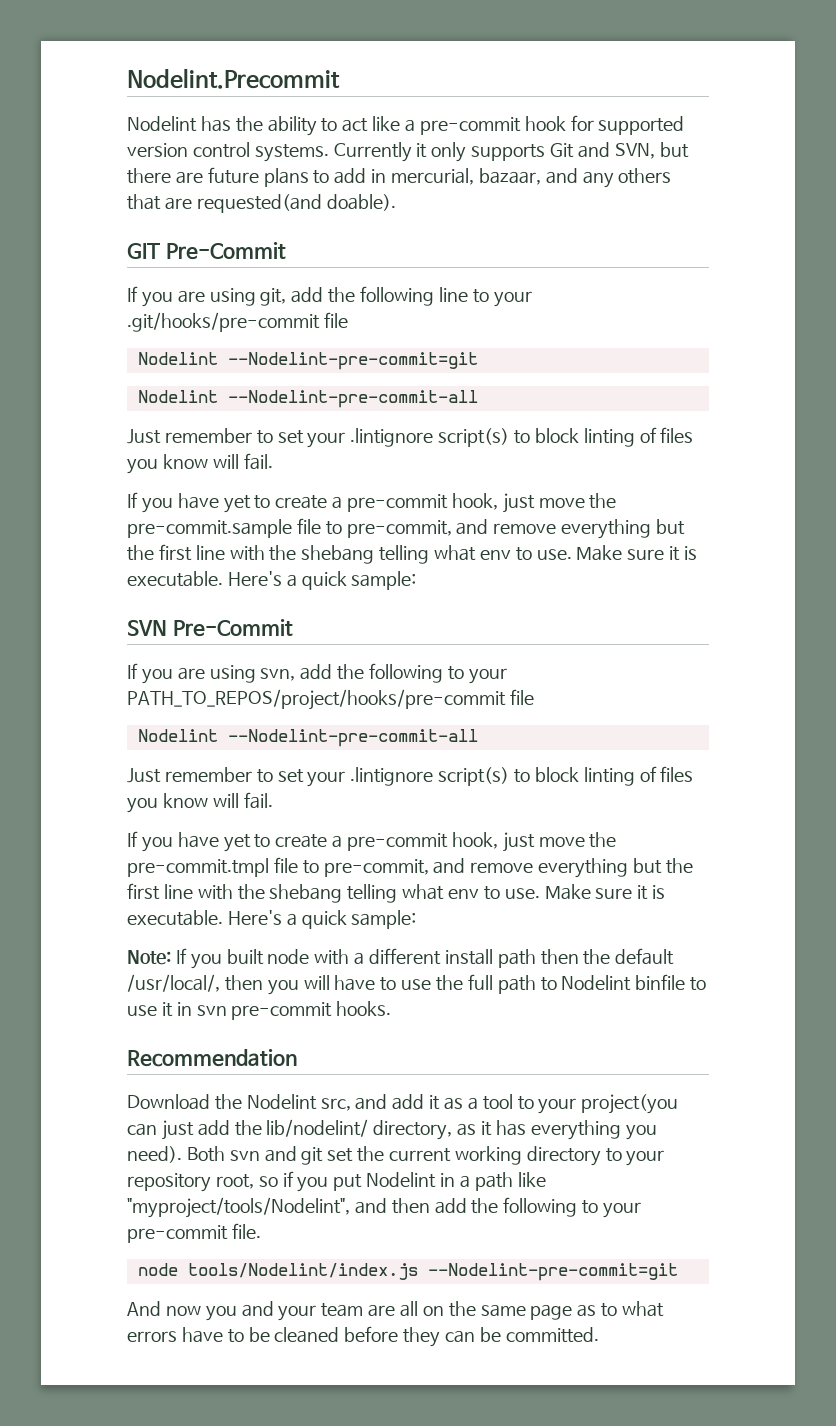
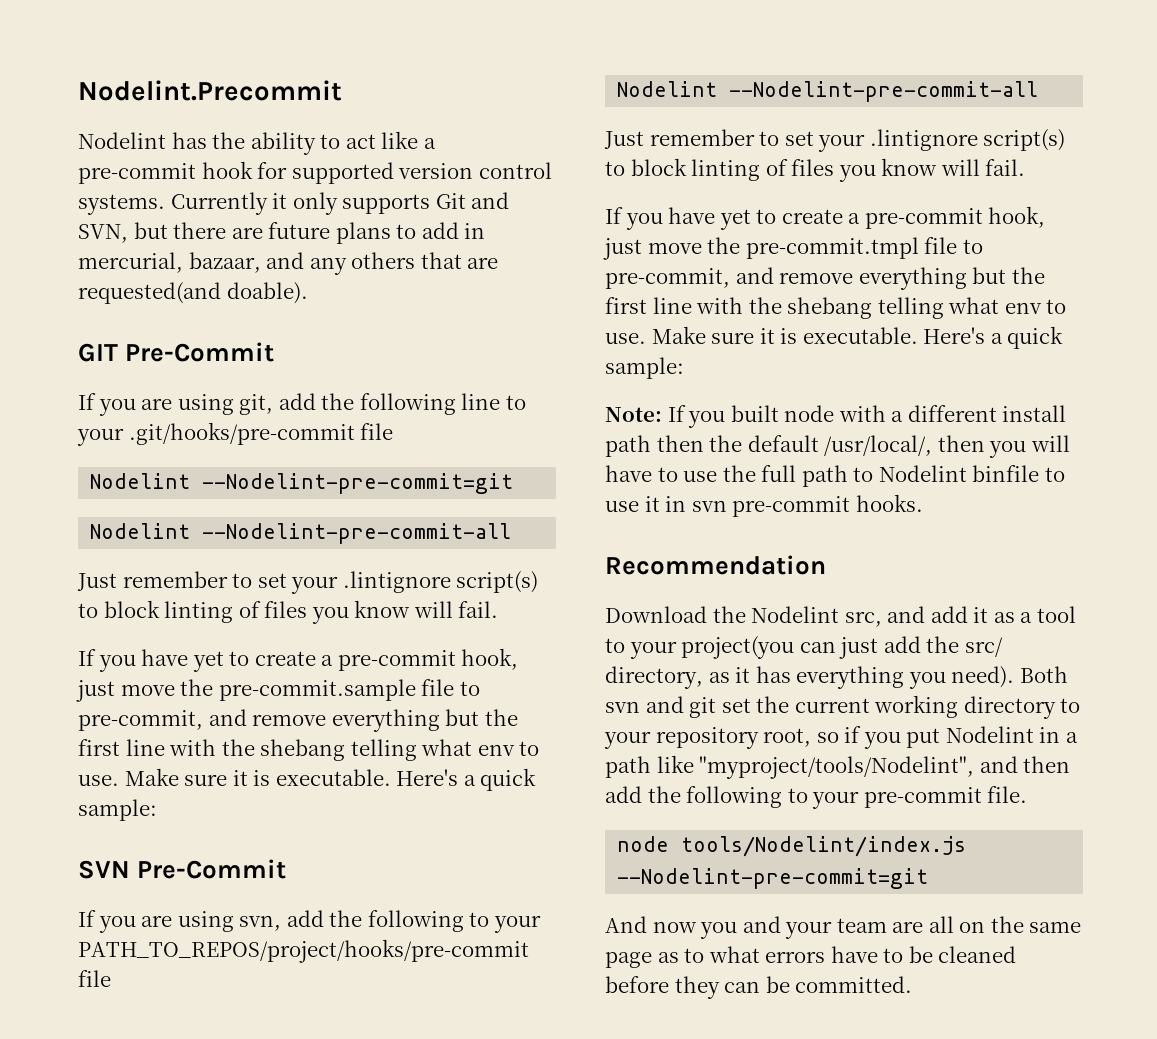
[266,1119,369,1137] lib/nodelint/ -> [964,637,1003,657] src/

